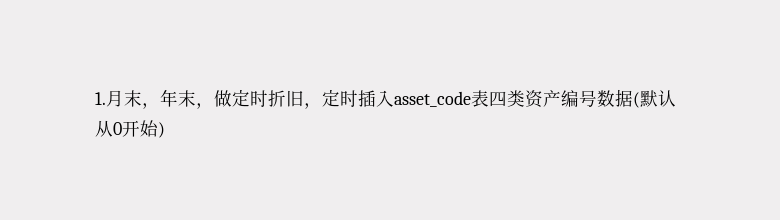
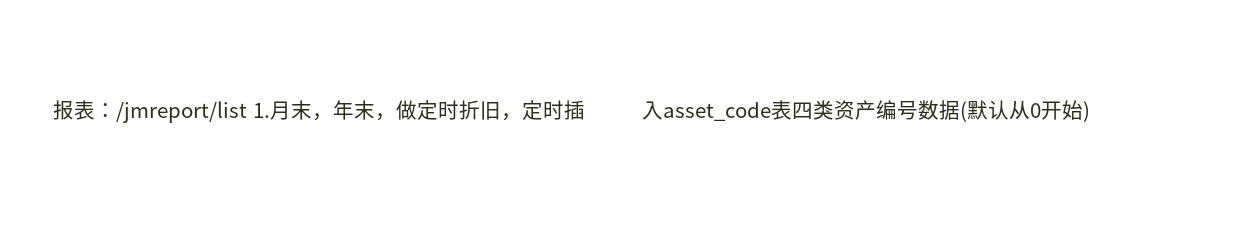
(95, 98) none -> [53,100,247,123] 报表：/jmreport/list

